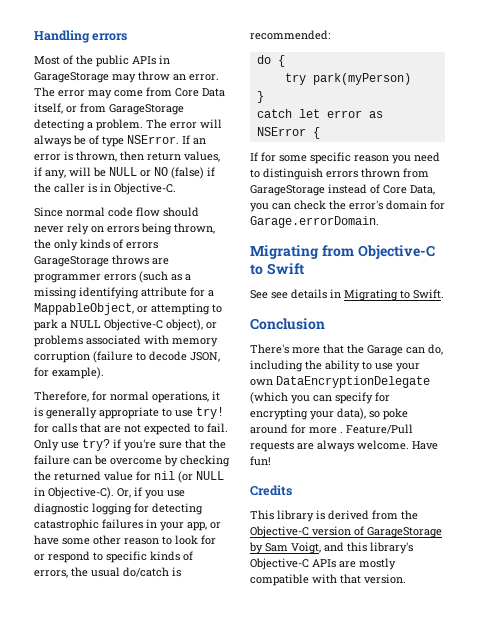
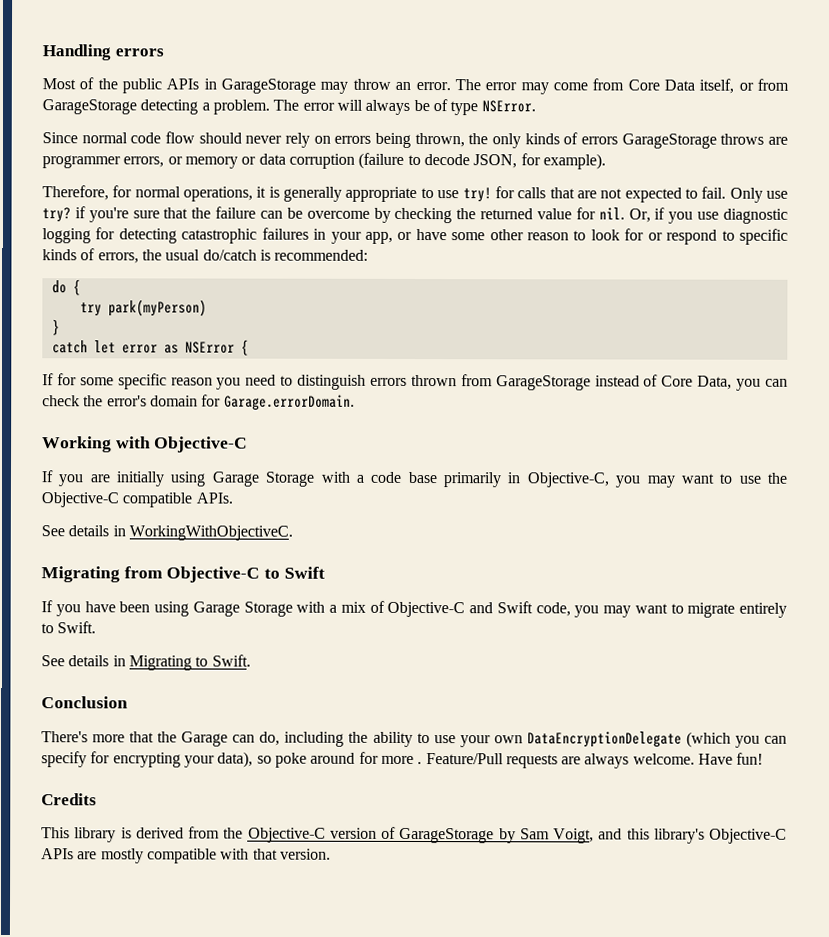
[182,135,206,145] [34,151,220,162] [34,167,215,179] [34,183,176,195] If an error is thrown, then return values, if any, will be NULL or NO (false) if the caller is in Objective-C. -> (536, 106) none
[104,271,191,283] [34,287,214,299] [34,303,222,315] [34,319,217,331] [34,335,218,347] errors (such as a missing identifying attribute for a MappableObject, or attempting to park a NULL Objective-C object), or problems associated with memory -> [123,153,286,169] errors, or memory or data
[154,471,224,483] [34,487,114,499] nil (or NULL in Objective-C). -> [598,207,625,220] nil.
(379, 222) none -> [42,436,249,453] [41,470,787,488] [41,492,233,508] [41,525,293,541] // Working with Objective-C // If you are initially using Garage Storage with a code base primarily in Objective-C, you may want to use the Objective-C compatible APIs. // See details in WorkingWithObjectiveC.
[250,290,288,299] // See see -> [41,600,787,618] [41,621,97,634] [41,655,65,667] // If you have been using Garage Storage with a mix of Objective-C and Swift code, you may want to migrate entirely to Swift. // See

